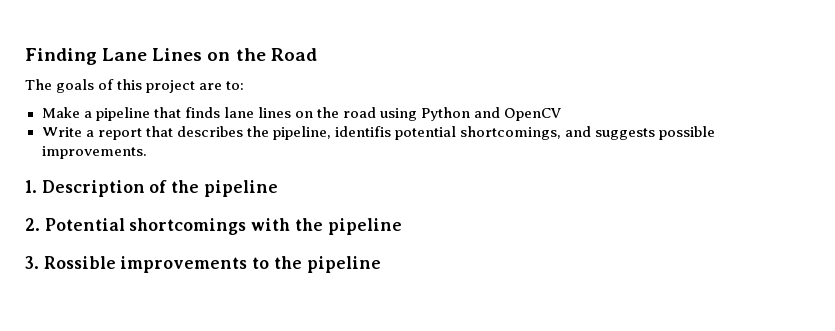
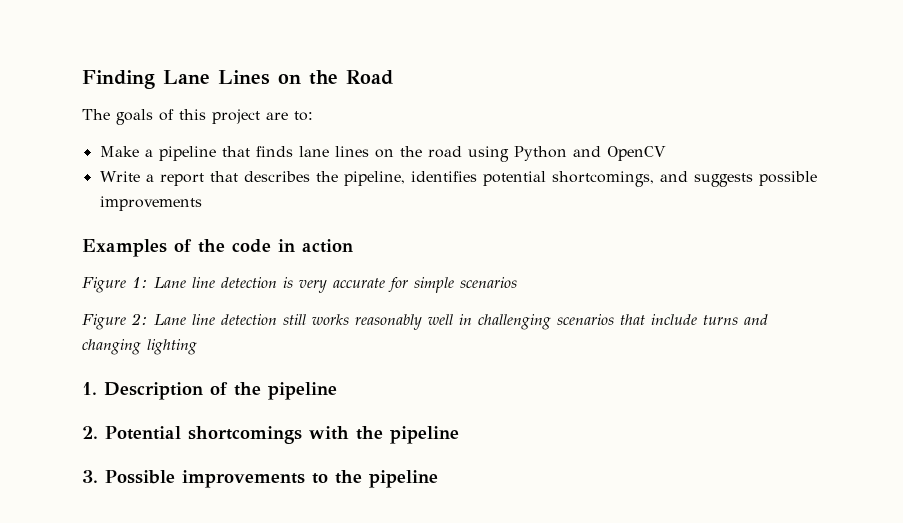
[334,126,391,137] identifis -> [410,171,477,182] identifies
[41,146,147,159] improvements. -> [99,196,202,211] [82,239,353,257] [82,277,517,293] [82,313,768,330] [82,339,197,355] improvements // Examples of the code in action // Figure 1: Lane line detection is very accurate for simple scenarios // Figure 2: Lane line detection still works reasonably well in challenging scenarios that include turns and changing lighting
[43,256,116,269] Rossible -> [105,470,175,484] Possible

